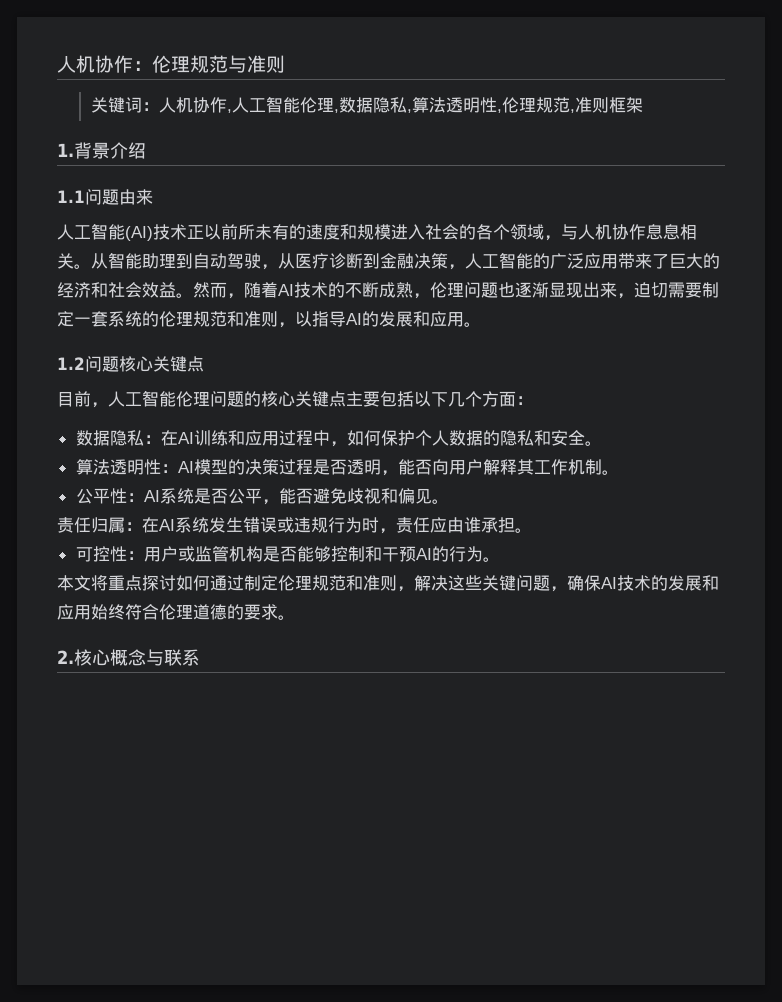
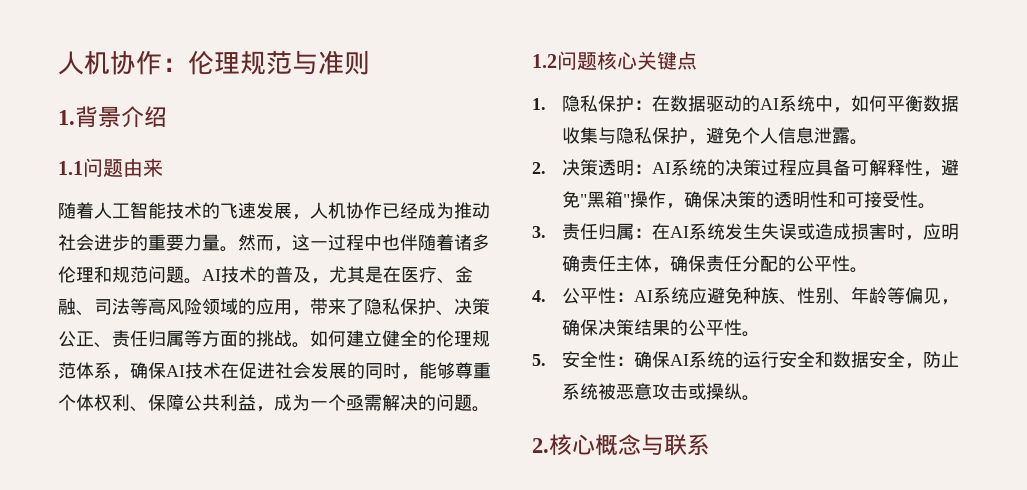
[90,96,643,113] // 关键词：人机协作,人工智能伦理,数据隐私,算法透明性,伦理规范,准则框架 -> (370, 62) none
[57,223,697,241] [57,252,720,270] [57,282,719,299] [57,311,464,328] 人工智能(AI)技术正以前所未有的速度和规模进入社会的各个领域，与人机协作息息相关。从智能助理到自动驾驶，从医疗诊断到金融决策，人工智能的广泛应用带来了巨大的经济和社会效益。然而，随着AI技术的不断成熟，伦理问题也逐渐显现出来，迫切需要制定一套系统的伦理规范和准则，以指导AI的发展和应用 -> [58,202,490,220] [58,234,490,252] [58,266,473,284] [58,298,490,316] [58,330,490,348] [58,362,491,380] [58,394,472,412] 随着人工智能技术的飞速发展，人机协作已经成为推动社会进步的重要力量。然而，这一过程中也伴随着诸多伦理和规范问题。AI技术的普及，尤其是在医疗、金融、司法等高风险领域的应用，带来了隐私保护、决策公正、责任归属等方面的挑战。如何建立健全的伦理规范体系，确保AI技术在促进社会发展的同时，能够尊重个体权利、保障公共利益，成为一个亟需解决的问题
[57,390,533,408] [75,430,602,447] [75,459,619,476] [75,488,449,505] 目前，人工智能伦理问题的核心关键点主要包括以下几个方面： // 数据隐私：在AI训练和应用过程中，如何保护个人数据的隐私和安全。 // 算法透明性：AI模型的决策过程是否透明，能否向用户解释其工作机制。 // 公平性：AI系统是否公平，能否避免歧视和偏见。 // -> [532,95,960,113] [562,127,869,145] [532,159,960,177] [562,191,937,209] [532,226,546,238] 1.隐私保护：在数据驱动的AI系统中，如何平衡数据收集与隐私保护，避免个人信息泄露。 // 2.决策透明：AI系统的决策过程应具备可解释性，避免"黑箱"操作，确保决策的透明性和可接受性。 // 3.
[243,517,532,534] [75,546,500,562] [57,575,719,592] [57,604,278,620] 错误或违规行为时，责任应由谁承担。 // 可控性：用户或监管机构是否能够控制和干预AI的行为。 // 本文将重点探讨如何通过制定伦理规范和准则，解决这些关键问题，确保AI技术的发展和应用始终符合伦理道德的要求 -> [761,223,960,241] [562,255,869,273] [532,287,960,305] [562,319,761,337] [532,351,960,369] [562,383,743,400] 失误或造成损害时，应明确责任主体，确保责任分配的公平性。 // 4.公平性：AI系统应避免种族、性别、年龄等偏见，确保决策结果的公平性。 // 5.安全性：确保AI系统的运行安全和数据安全，防止系统被恶意攻击或操纵

